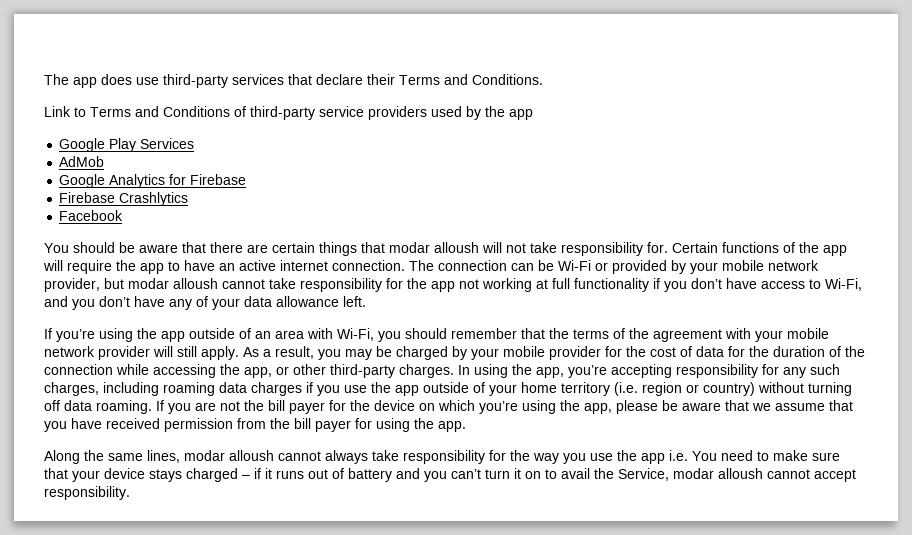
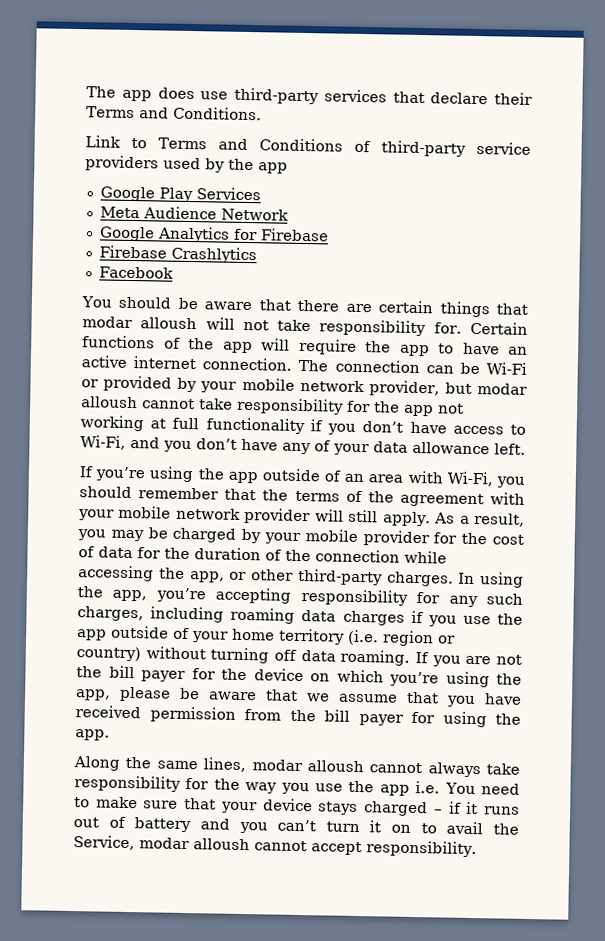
[59,156,105,167] AdMob -> [99,206,289,221] Meta Audience Network

